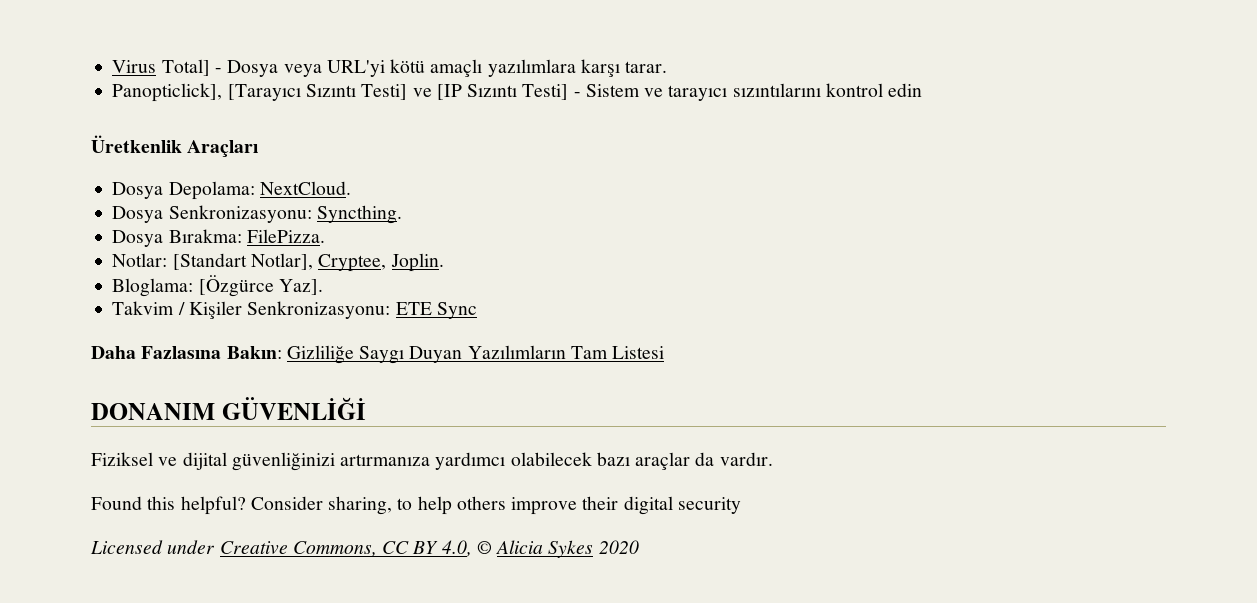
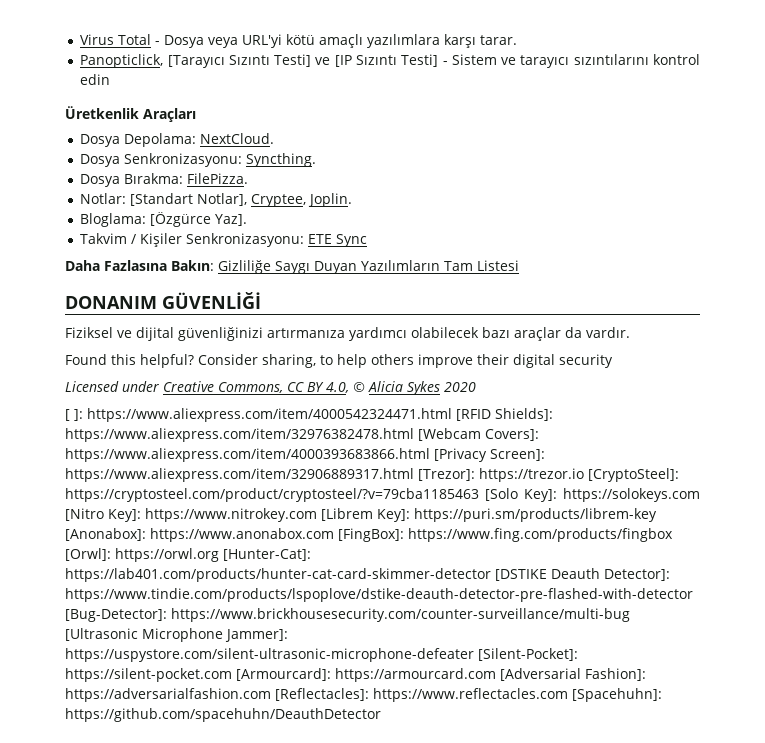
[161,59,210,76] Total] -> [118,34,152,45] Total
[112,83,223,102] Panopticlick], -> [80,54,164,68] Panopticlick,
(639, 547) none -> [65,408,553,422] [65,428,539,442] [65,448,545,462] [65,468,679,482] [65,488,700,502] [65,508,657,522] [65,528,673,542] [65,548,311,562] [65,568,670,582] [65,588,693,602] [65,608,630,622] [65,628,288,642] [65,648,578,662] [65,668,646,682] [65,688,662,702] [65,708,381,722] // [ ]: https://www.aliexpress.com/item/4000542324471.html [RFID Shields]: https://www.aliexpress.com/item/32976382478.html [Webcam Covers]: https://www.aliexpress.com/item/4000393683866.html [Privacy Screen]: https://www.aliexpress.com/item/32906889317.html [Trezor]: https://trezor.io [CryptoSteel]: https://cryptosteel.com/product/cryptosteel/?v=79cba1185463 [Solo Key]: https://solokeys.com [Nitro Key]: https://www.nitrokey.com [Librem Key]: https://puri.sm/products/librem-key [Anonabox]: https://www.anonabox.com [FingBox]: https://www.fing.com/products/fingbox [Orwl]: https://orwl.org [Hunter-Cat]: https://lab401.com/products/hunter-cat-card-skimmer-detector [DSTIKE Deauth Detector]: https://www.tindie.com/products/lspoplove/dstike-deauth-detector-pre-flashed-with-detector [Bug-Detector]: https://www.brickhousesecurity.com/counter-surveillance/multi-bug [Ultrasonic Microphone Jammer]: https://uspystore.com/silent-ultrasonic-microphone-defeater [Silent-Pocket]: https://silent-pocket.com [Armourcard]: https://armourcard.com [Adversarial Fashion]: https://adversarialfashion.com [Reflectacles]: https://www.reflectacles.com [Spacehuhn]: https://github.com/spacehuhn/DeauthDetector

